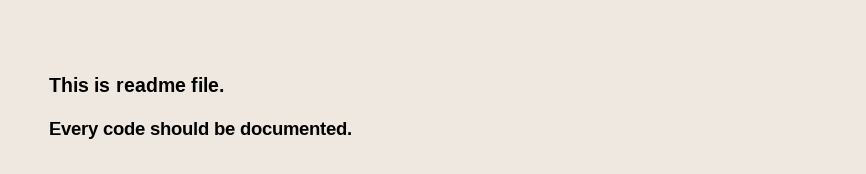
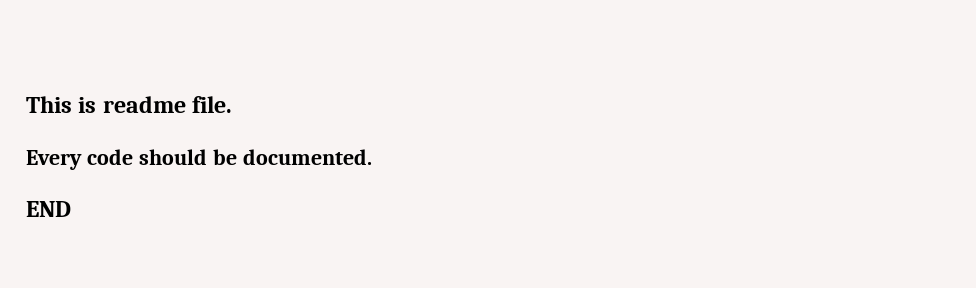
(352, 128) none -> [26,201,71,217] // END

